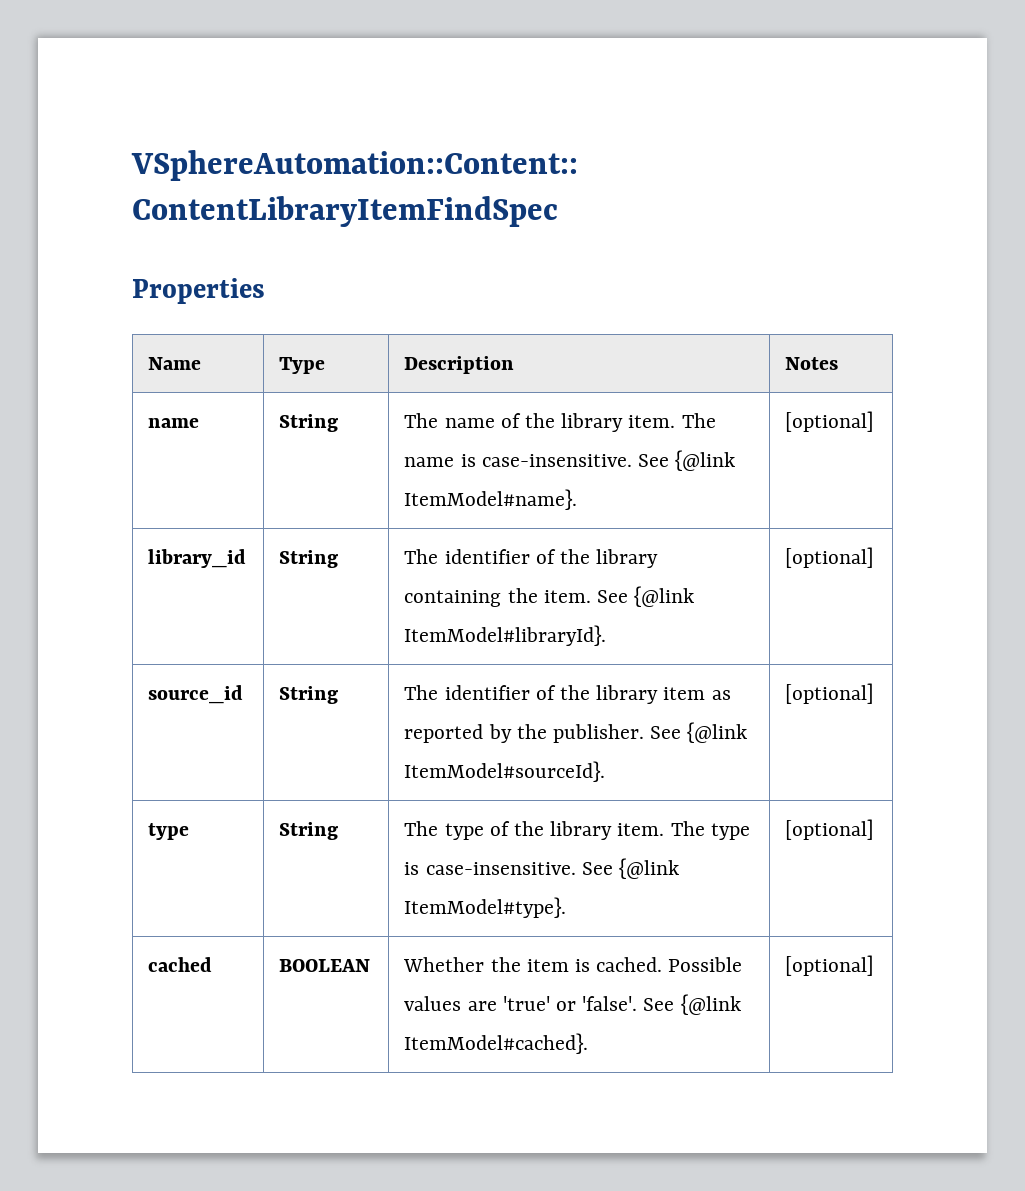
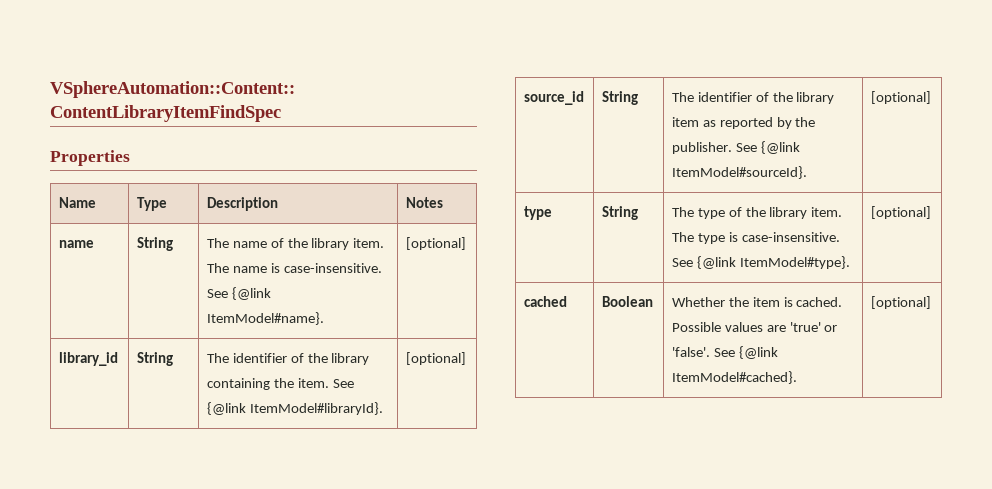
[279,959,371,972] BOOLEAN -> [601,296,653,307] Boolean

